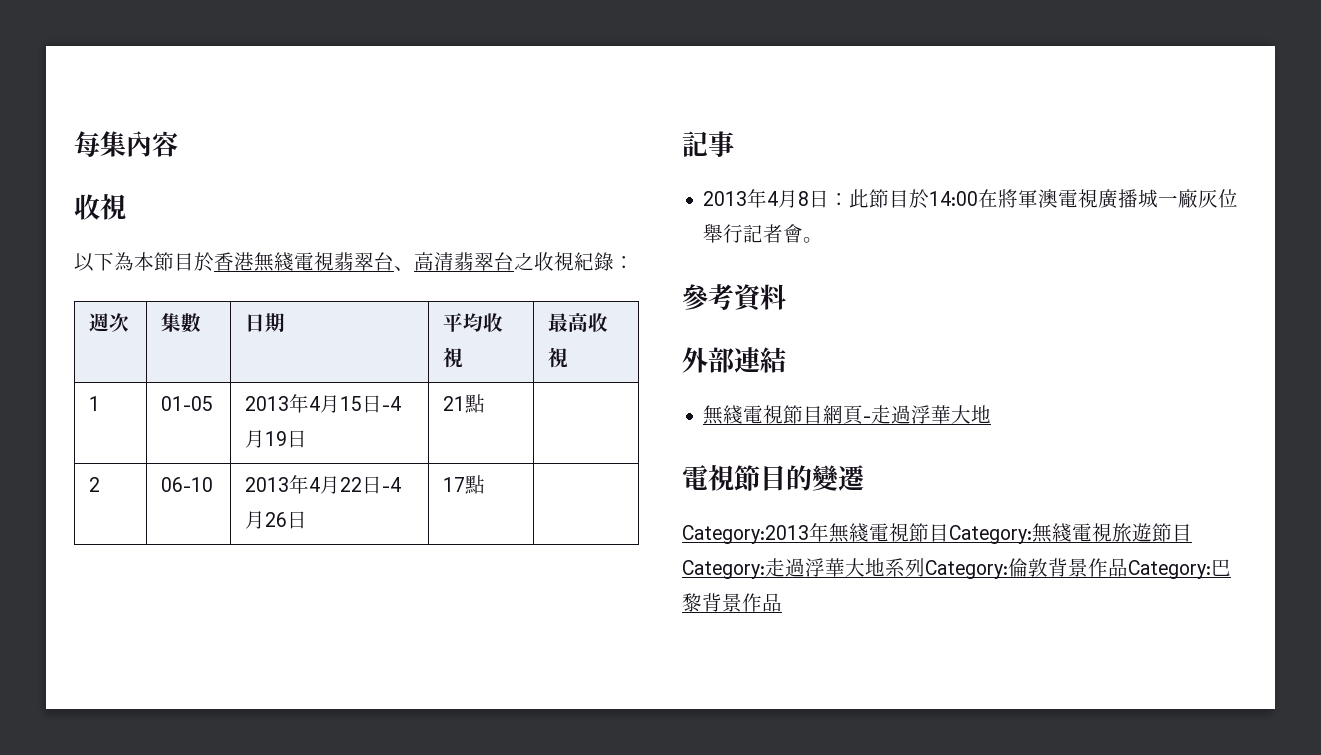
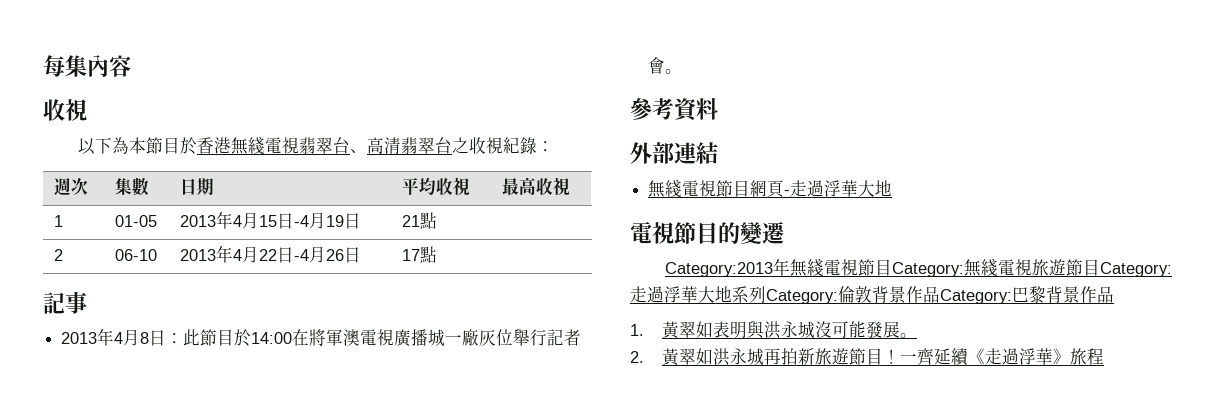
(782, 602) none -> [630,321,918,339] [630,348,1105,366] // 1.黃翠如表明與洪永城沒可能發展。 // 2.黃翠如洪永城再拍新旅遊節目！一齊延續《走過浮華》旅程

